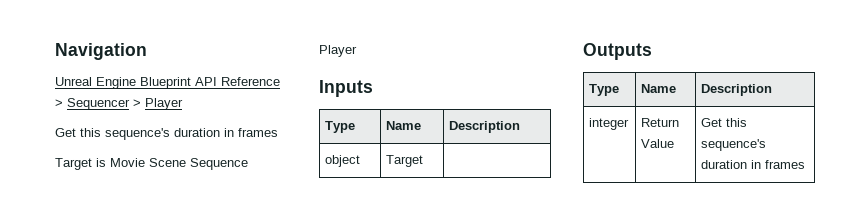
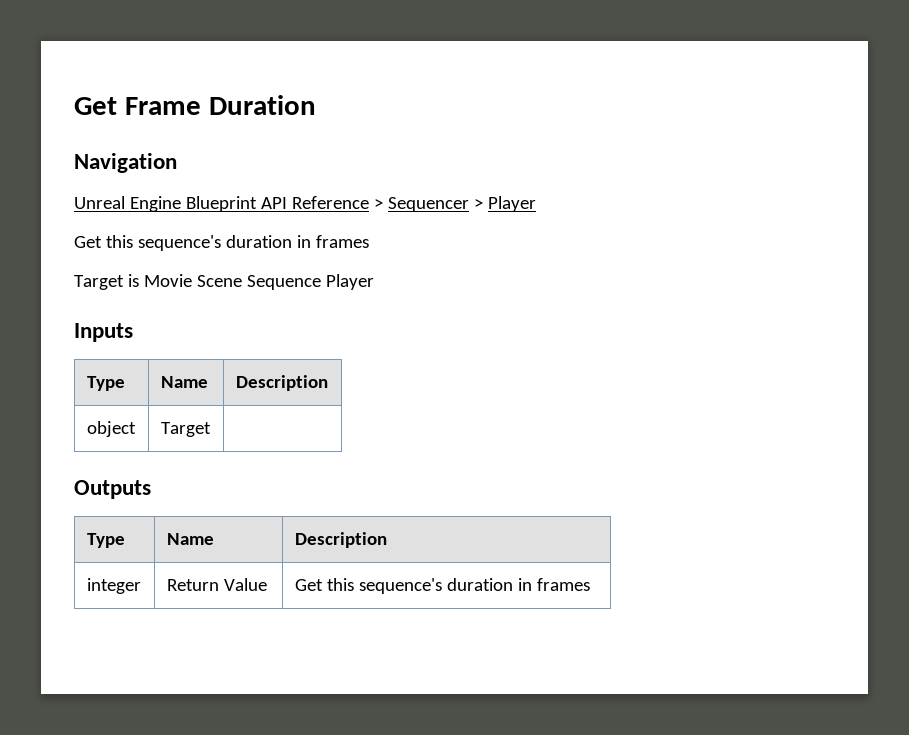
(55, 51) none -> [74,95,316,115] Get Frame Duration //

